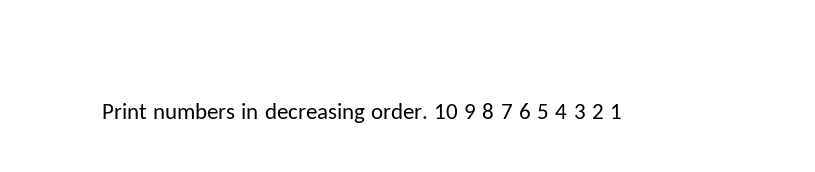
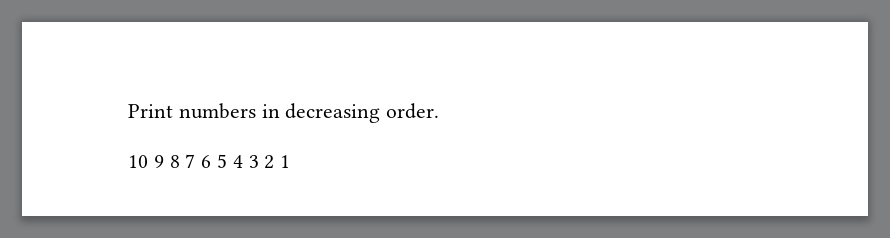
(428, 111) none -> (440, 111) //

